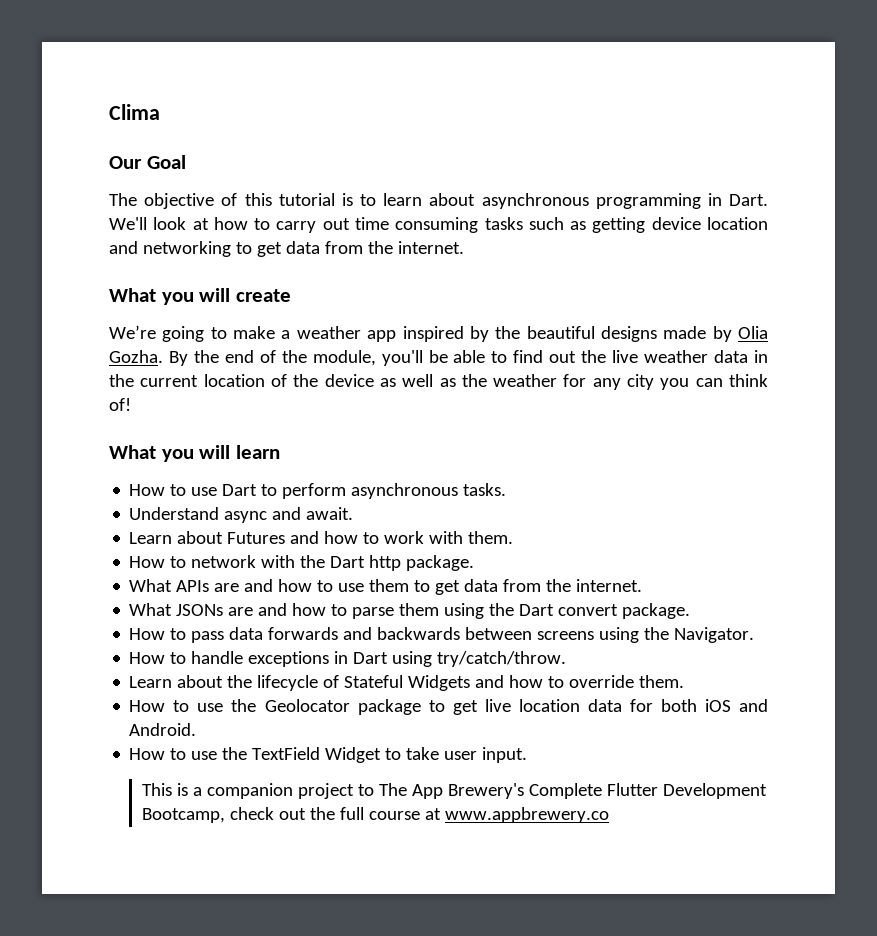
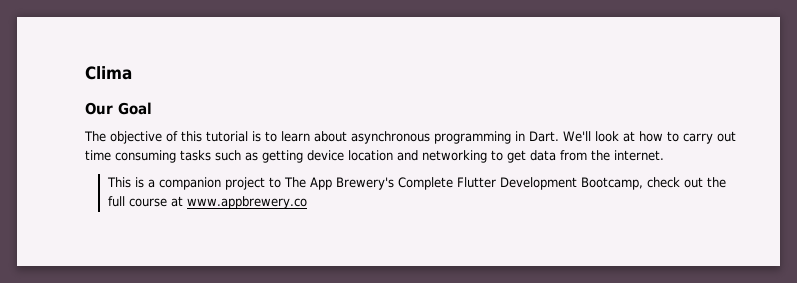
[109,288,291,305] [109,325,769,342] [109,350,769,366] [109,374,768,390] [109,398,131,411] [109,445,280,462] [129,483,507,499] [129,507,354,523] [129,531,514,544] [129,555,475,571] [129,579,643,595] [129,603,691,619] [129,627,755,643] [129,651,567,667] [129,675,685,691] [129,699,768,715] [129,723,197,736] [129,747,528,763] // What you will create // We’re going to make a weather app inspired by the beautiful designs made by Olia Gozha. By the end of the module, you'll be able to find out the live weather data in the current location of the device as well as the weather for any city you can think of! // What you will learn // How to use Dart to perform asynchronous tasks. // Understand async and await. // Learn about Futures and how to work with them. // How to network with the Dart http package. // What APIs are and how to use them to get data from the internet. // What JSONs are and how to parse them using the Dart convert package. // How to pass data forwards and backwards between screens using the Navigator. // How to handle exceptions in Dart using try/catch/throw. // Learn about the lifecycle of Stateful Widgets and how to override them. // How to use the Geolocator package to get live location data for both iOS and Android. // How to use the TextField Widget to take user input. -> (664, 155) none

